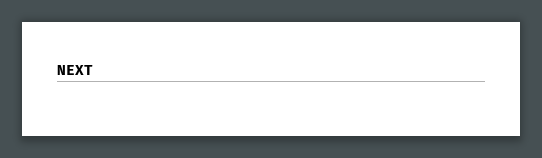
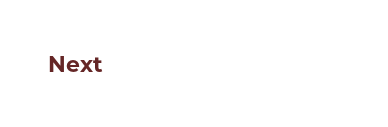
[57,65,93,75] NEXT -> [48,56,103,72] Next

